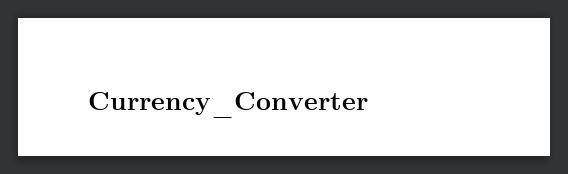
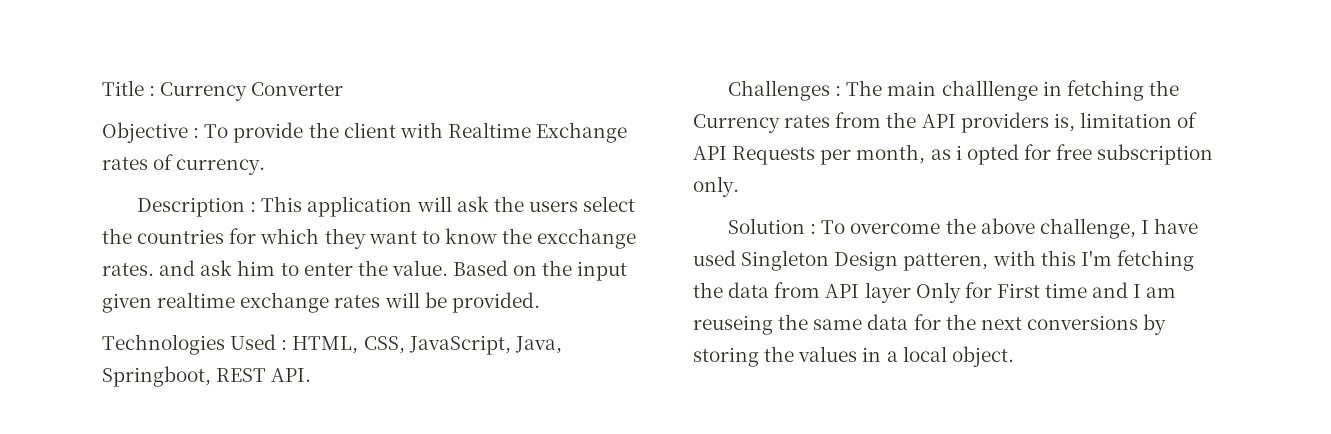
[88,92,368,118] Currency_Converter -> [102,80,344,101] [102,122,628,143] [102,154,266,175] [136,196,636,217] [102,228,637,249] [102,260,628,281] [102,292,540,313] [102,334,562,355] [102,366,312,387] [727,80,1179,101] [693,112,1198,133] [693,144,1214,165] [693,176,739,197] [727,218,1199,239] [693,250,1194,271] [693,282,1177,303] [693,314,1167,335] [693,346,1014,367] Title : Currency Converter // Objective : To provide the client with Realtime Exchange rates of currency. // Description : This application will ask the users select the countries for which they want to know the excchange rates. and ask him to enter the value. Based on the input given realtime exchange rates will be provided. // Technologies Used : HTML, CSS, JavaScript, Java, Springboot, REST API. // Challenges : The main challlenge in fetching the Currency rates from the API providers is, limitation of API Requests per month, as i opted for free subscription only. // Solution : To overcome the above challenge, I have used Singleton Design patteren, with this I'm fetching the data from API layer Only for First time and I am reuseing the same data for the next conversions by storing the values in a local object.

